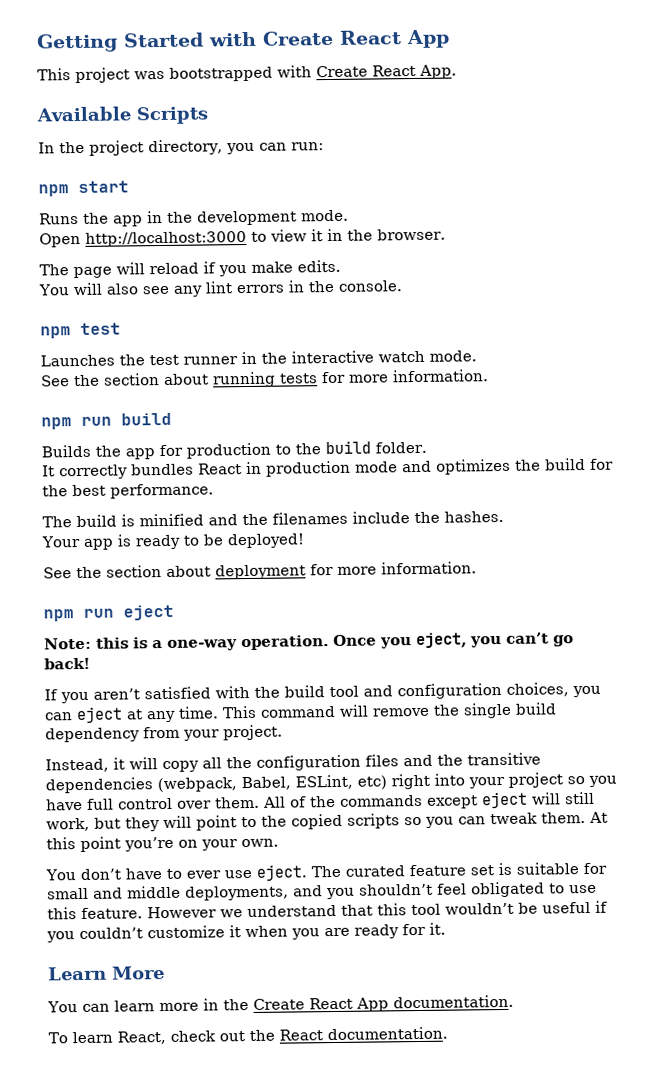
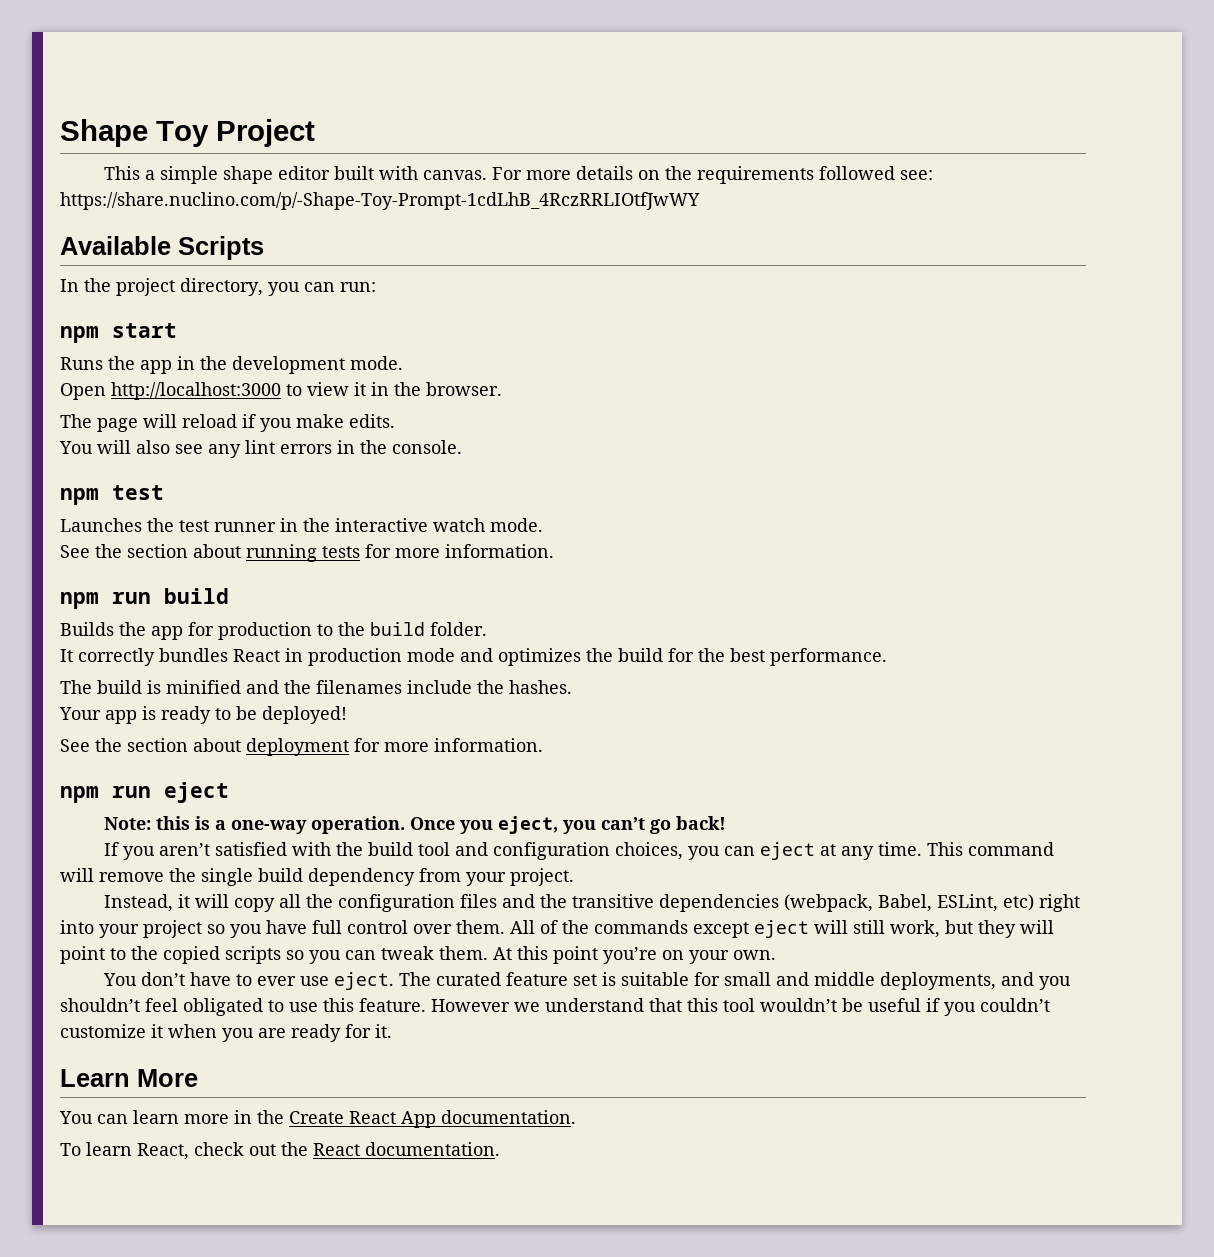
[36,29,450,53] [37,64,457,84] Getting Started with Create React App // This project was bootstrapped with Create React App. -> [60,119,315,147] [103,166,933,184] [60,192,700,210] Shape Toy Project // This a simple shape editor built with canvas. For more details on the requirements followed see: https://share.nuclino.com/p/-Shape-Toy-Prompt-1cdLhB_4RczRRLIOtfJwWY

